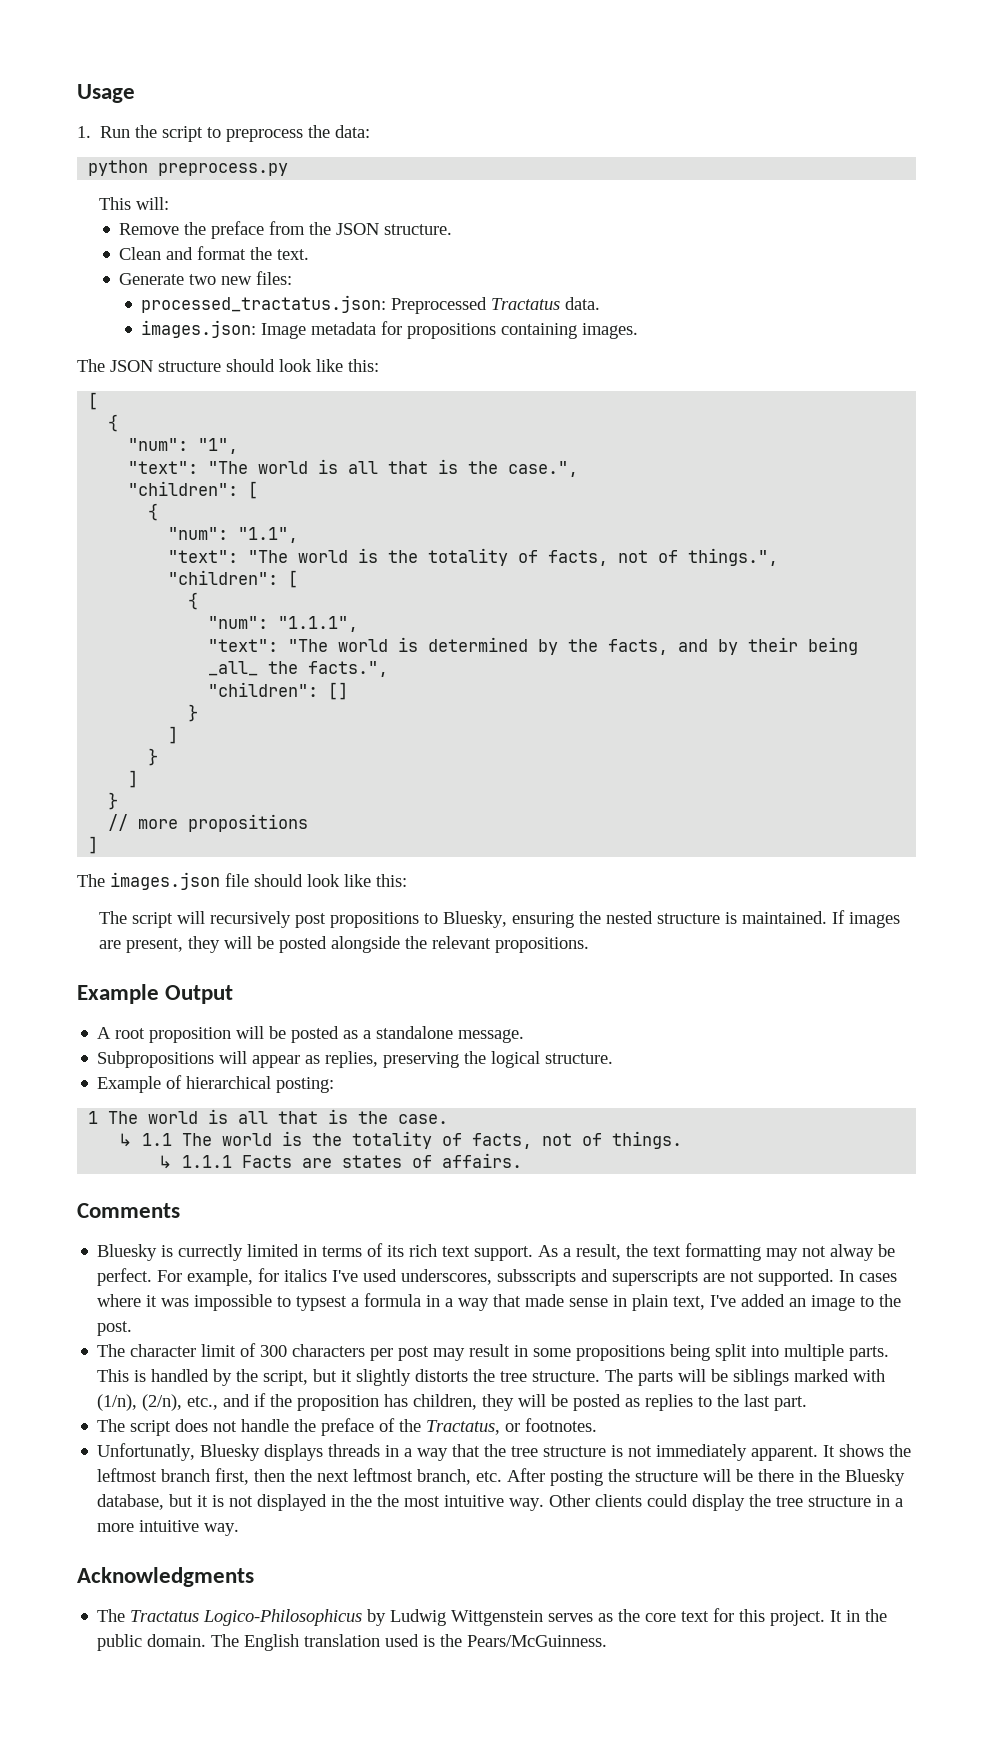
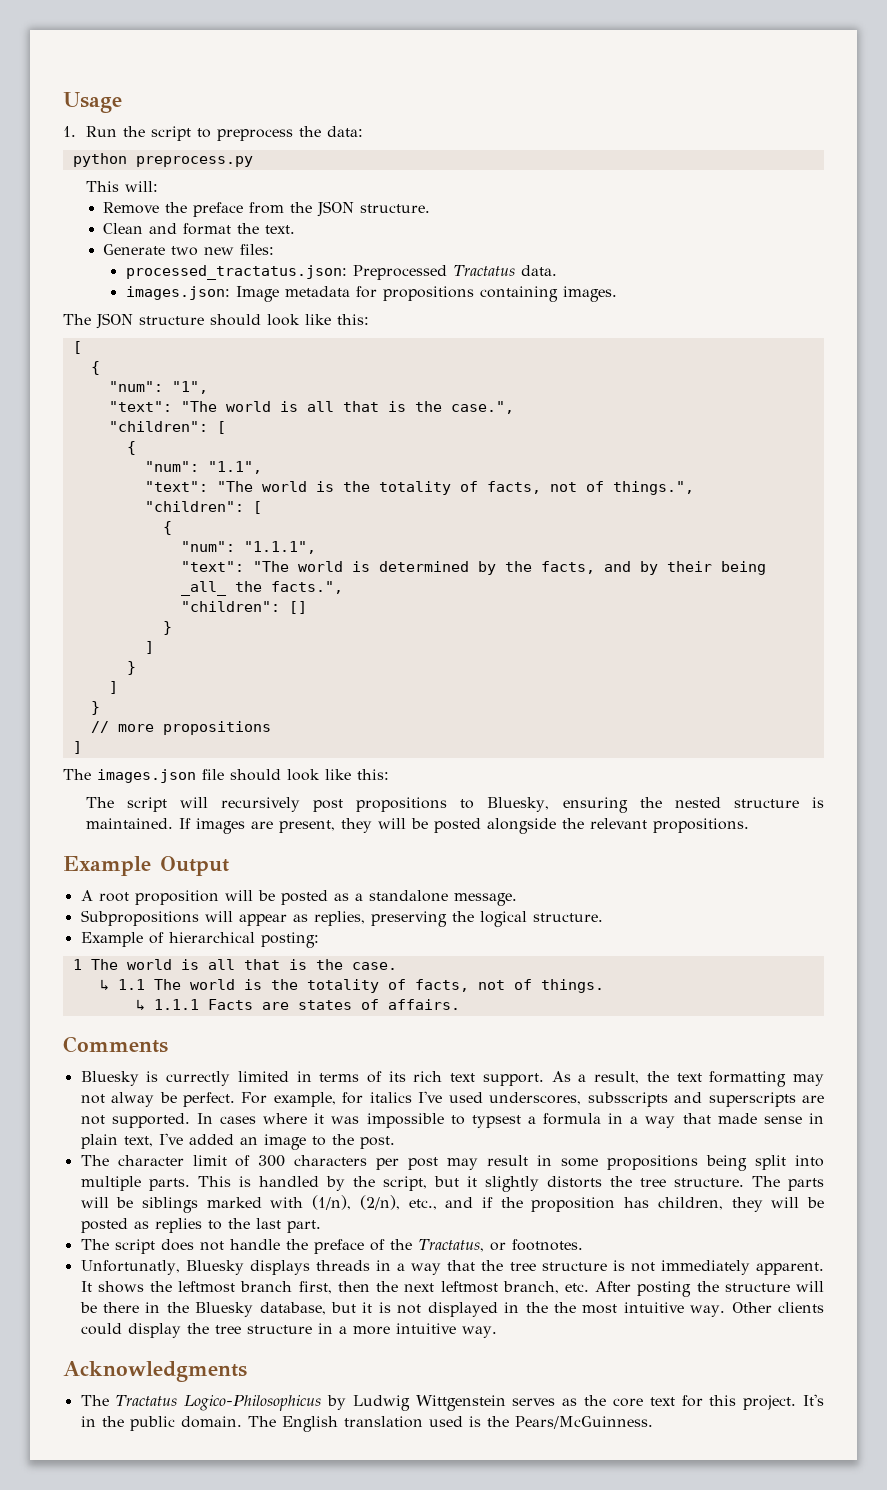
[830,1610,843,1622] It -> [802,1394,824,1406] It's

